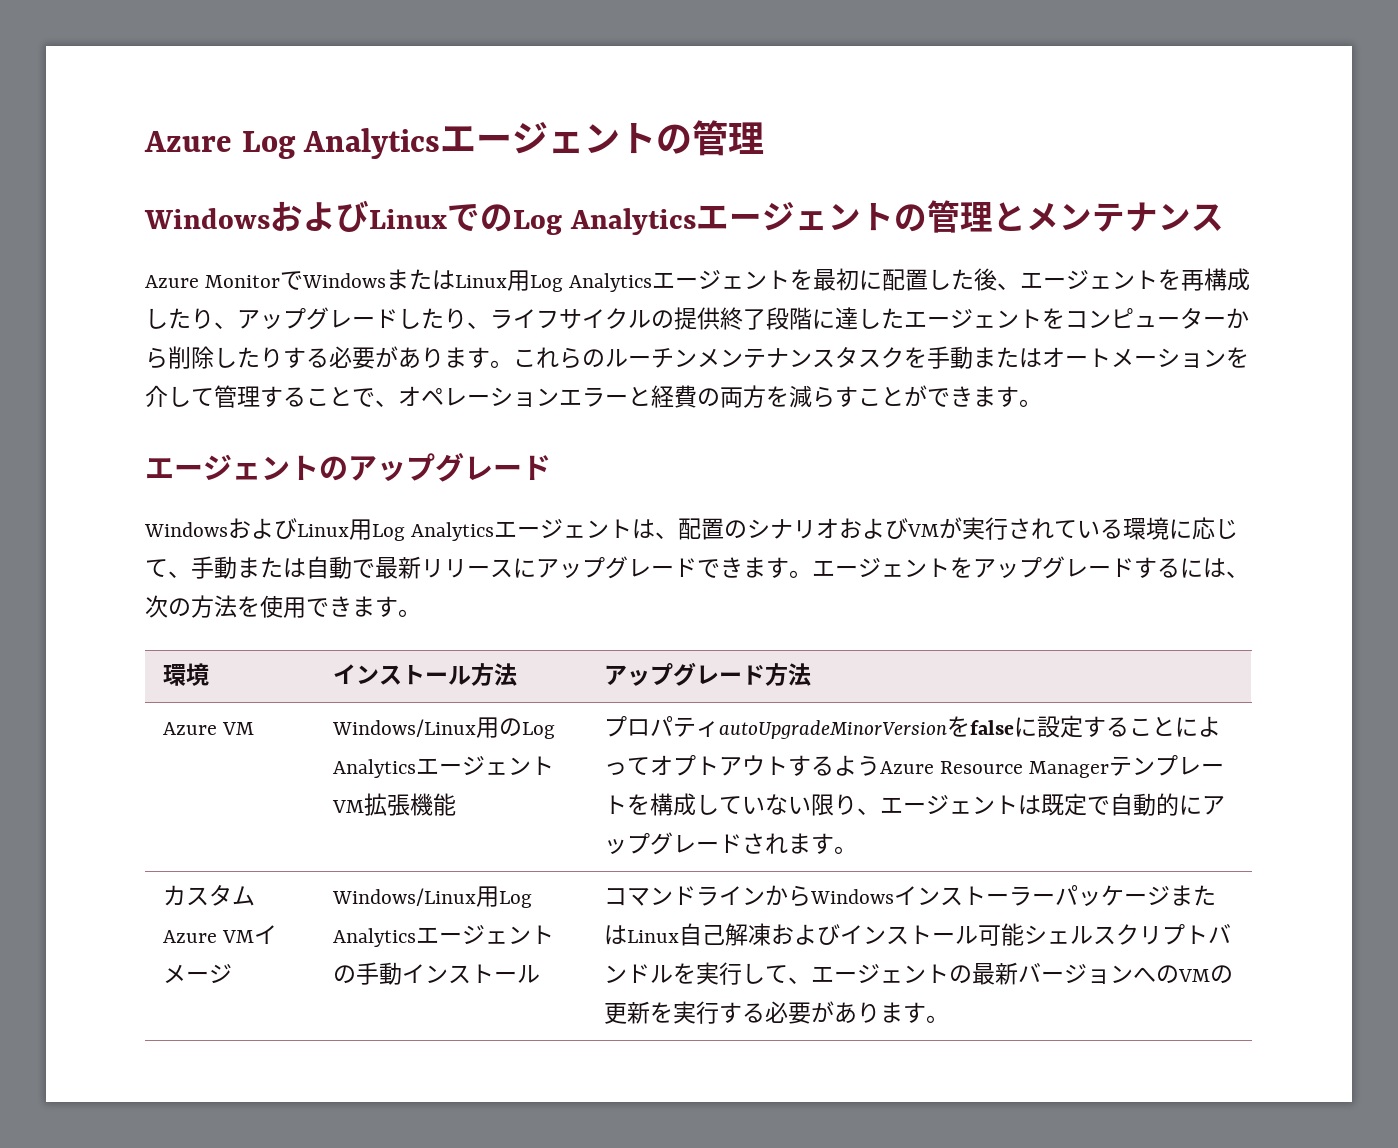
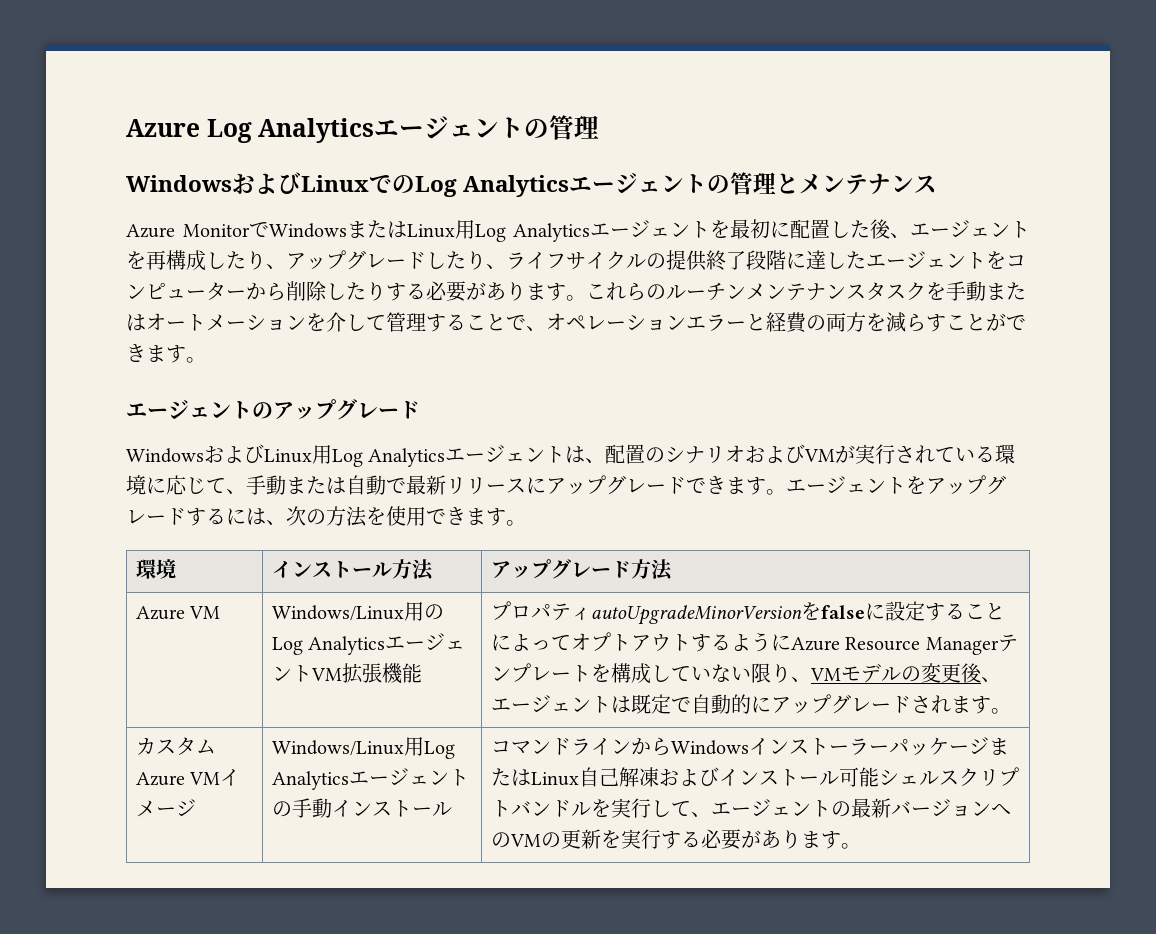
(880, 765) none -> [770,634,791,651] に
(880, 811) none -> [809,663,1001,683] VMモデルの変更後、

